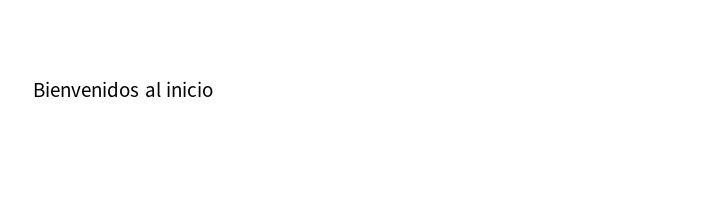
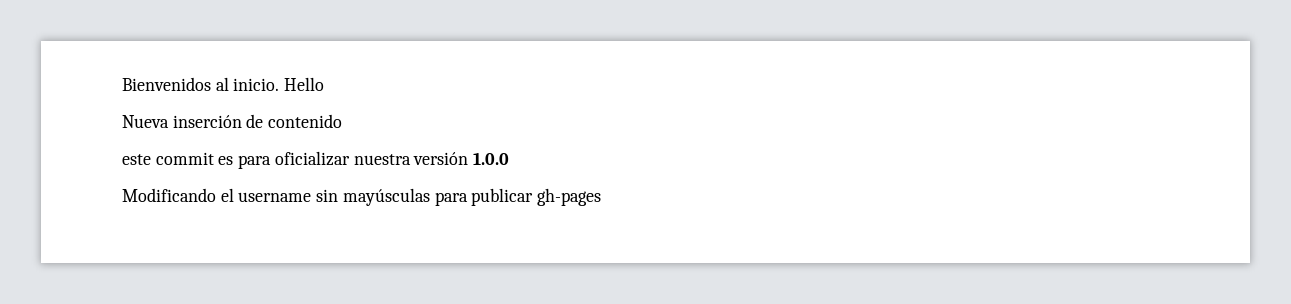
[166,81,214,97] inicio -> [233,77,325,91] [122,114,343,128] [122,151,510,169] [122,188,602,206] inicio. Hello // Nueva inserción de contenido // este commit es para oficializar nuestra versión 1.0.0 // Modificando el username sin mayúsculas para publicar gh-pages

